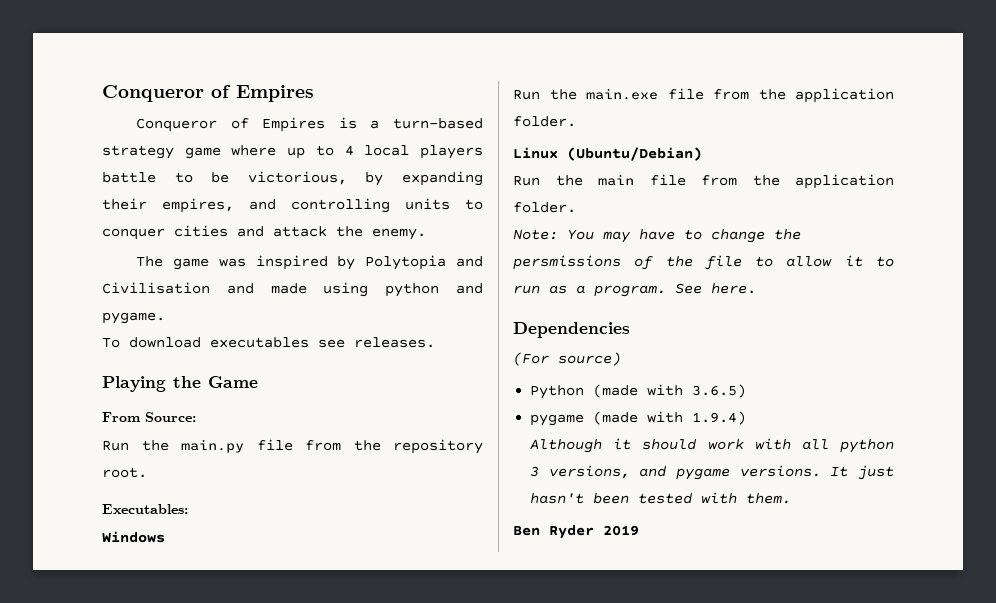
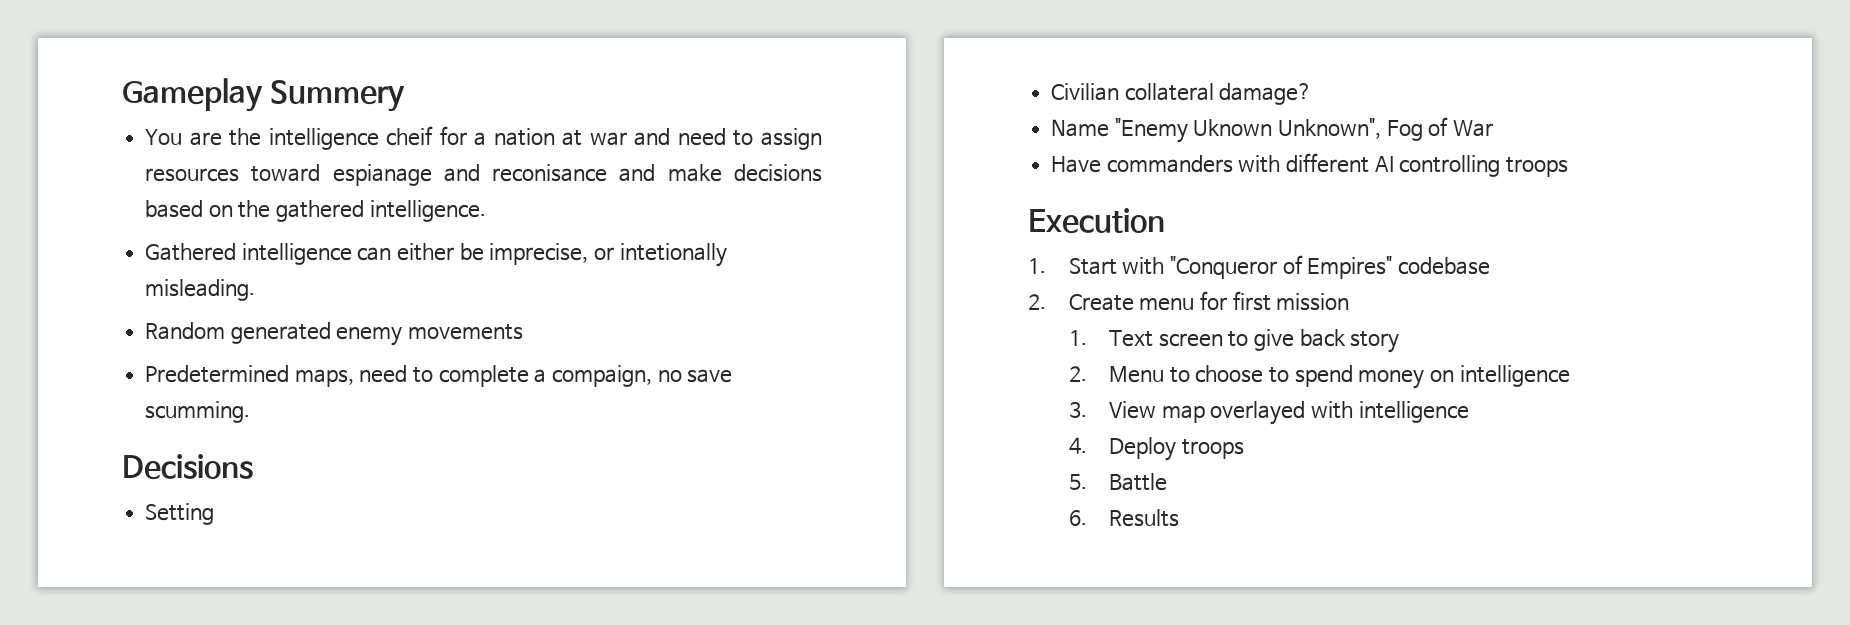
[102,85,314,102] [136,117,483,132] [102,145,483,159] [102,171,483,186] [102,198,483,213] [102,225,426,240] [136,255,483,270] [102,282,484,297] [102,312,165,324] [102,337,435,348] [102,376,258,392] [102,412,196,422] [102,439,483,454] [102,467,147,478] [102,504,188,514] [102,531,165,543] [513,88,894,103] [513,116,576,127] [513,147,702,161] [513,174,894,189] [513,202,576,213] [513,229,801,243] [513,255,894,270] [513,283,756,297] [513,322,630,338] [513,352,621,366] [530,384,747,399] [530,411,747,426] [530,438,894,453] [530,465,894,480] [530,492,792,504] [513,525,639,539] Conqueror of Empires // Conqueror of Empires is a turn-based strategy game where up to 4 local players battle to be victorious, by expanding their empires, and controlling units to conquer cities and attack the enemy. // The game was inspired by Polytopia and Civilisation and made using python and pygame. // To download executables see releases. // Playing the Game // From Source: // Run the main.py file from the repository root. // Executables: // Windows // Run the main.exe file from the application folder. // Linux (Ubuntu/Debian) // Run the main file from the application folder. // Note: You may have to change the persmissions of the file to allow it to run as a program. See here. // Dependencies // (For source) // Python (made with 3.6.5) // pygame (made with 1.9.4) // Although it should work with all python 3 versions, and pygame versions. It just hasn't been tested with them. // Ben Ryder 2019 -> [122,78,405,112] [145,126,823,150] [145,164,822,186] [145,200,486,222] [145,243,727,267] [145,279,256,301] [145,322,524,346] [145,365,733,387] [145,401,251,423] [122,454,253,480] [145,503,215,525] [1051,83,1313,105] [1051,117,1494,143] [1051,153,1569,177] [1028,208,1165,234] [1028,255,1490,279] [1028,291,1350,311] [1068,329,1400,353] [1068,365,1570,389] [1068,401,1469,425] [1068,437,1244,461] [1068,473,1168,491] [1068,509,1180,527] Gameplay Summery // You are the intelligence cheif for a nation at war and need to assign resources toward espianage and reconisance and make decisions based on the gathered intelligence. // Gathered intelligence can either be imprecise, or intetionally misleading. // Random generated enemy movements // Predetermined maps, need to complete a compaign, no save scumming. // Decisions // Setting // Civilian collateral damage? // Name "Enemy Uknown Unknown", Fog of War // Have commanders with different AI controlling troops // Execution // 1. Start with "Conqueror of Empires" codebase // 2. Create menu for first mission // 1. Text screen to give back story // 2. Menu to choose to spend money on intelligence // 3. View map overlayed with intelligence // 4. Deploy troops // 5. Battle // 6. Results

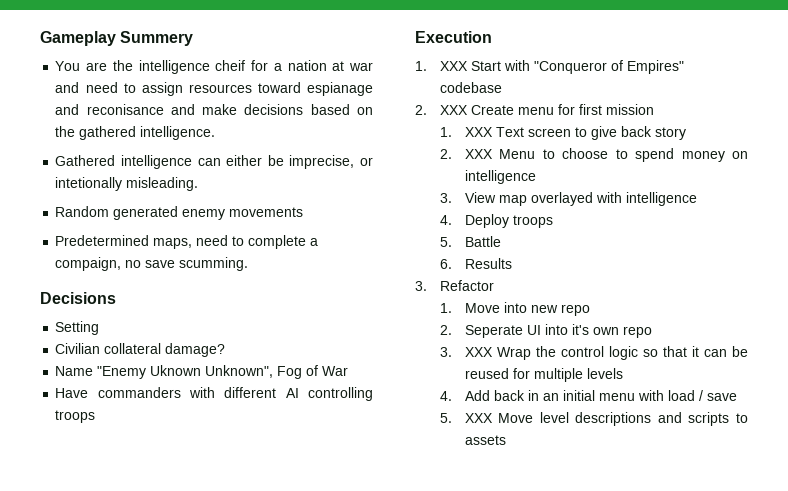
(1046, 266) none -> [439,61,468,71] XXX
(1046, 302) none -> [439,105,468,115] XXX
(1087, 338) none -> [464,127,493,137] XXX
(1087, 374) none -> [464,149,493,159] XXX
(1180, 518) none -> [415,280,494,291] [439,302,590,316] [439,324,652,338] [439,346,748,360] [464,368,623,382] [439,390,737,401] [439,412,748,426] [464,435,506,445] // 3. Refactor // 1. Move into new repo // 2. Seperate UI into it's own repo // 3. XXX Wrap the control logic so that it can be reused for multiple levels // 4. Add back in an initial menu with load / save // 5. XXX Move level descriptions and scripts to assets

